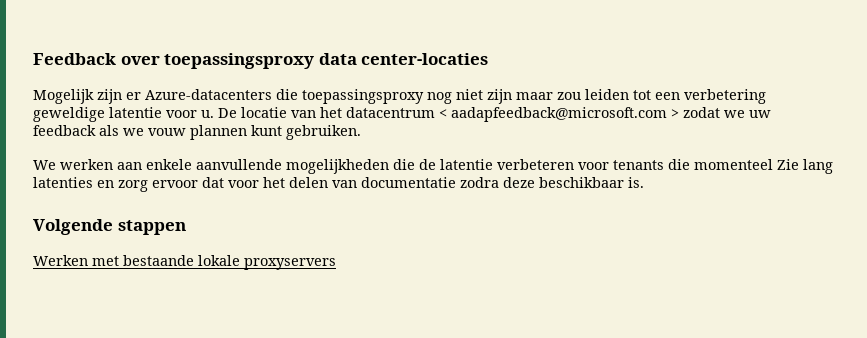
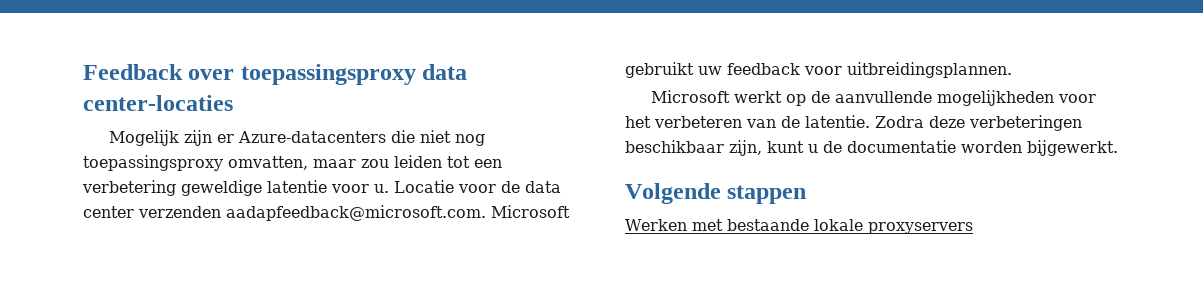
[302,89,512,104] toepassingsproxy nog niet zijn -> [419,130,485,146] [83,155,308,171] niet nog toepassingsproxy omvatten,
[218,107,771,122] [33,125,361,140] [33,159,833,174] [33,177,644,192] De locatie van het datacentrum < aadapfeedback@microsoft.com > zodat we uw feedback als we vouw plannen kunt gebruiken. // We werken aan enkele aanvullende mogelijkheden die de latentie verbeteren voor tenants die momenteel Zie lang latenties en zorg ervoor dat voor het delen van documentatie zodra deze beschikbaar is. -> [394,180,561,193] [83,205,570,221] [625,62,1012,78] [650,90,1096,106] [625,115,1082,131] [625,140,1118,156] Locatie voor de data center verzenden aadapfeedback@microsoft.com. Microsoft gebruikt uw feedback voor uitbreidingsplannen. // Microsoft werkt op de aanvullende mogelijkheden voor het verbeteren van de latentie. Zodra deze verbeteringen beschikbaar zijn, kunt u de documentatie worden bijgewerkt.

